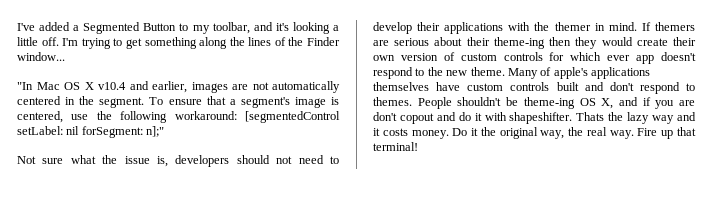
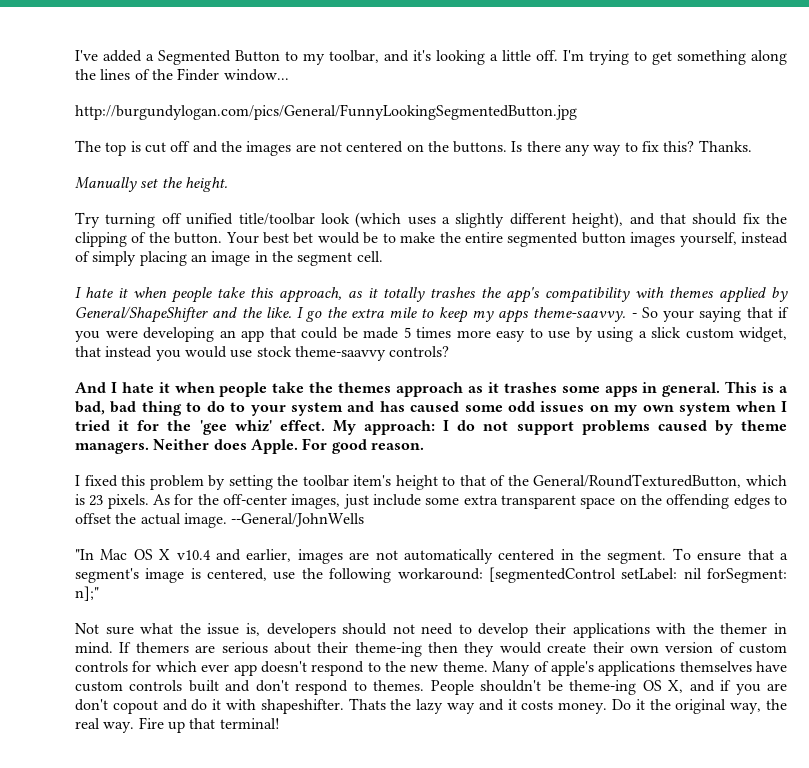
(65, 56) none -> [75,104,577,120] [75,140,752,156] [75,177,228,192] [75,212,787,228] [75,232,789,247] [75,251,383,266] [75,287,788,303] [75,306,790,323] [75,327,787,342] [75,346,450,361] [75,381,789,397] [75,401,788,416] [75,420,787,435] [75,438,424,454] [75,474,788,490] [75,494,788,509] [75,513,365,528] // http://burgundylogan.com/pics/General/FunnyLookingSegmentedButton.jpg // The top is cut off and the images are not centered on the buttons. Is there any way to fix this? Thanks. // Manually set the height. // Try turning off unified title/toolbar look (which uses a slightly different height), and that should fix the clipping of the button. Your best bet would be to make the entire segmented button images yourself, instead of simply placing an image in the segment cell. // I hate it when people take this approach, as it totally trashes the app's compatibility with themes applied by General/ShapeShifter and the like. I go the extra mile to keep my apps theme-saavvy. - So your saying that if you were developing an app that could be made 5 times more easy to use by using a slick custom widget, that instead you would use stock theme-saavvy controls? // And I hate it when people take the themes approach as it trashes some apps in general. This is a bad, bad thing to do to your system and has caused some odd issues on my own system when I tried it for the 'gee whiz' effect. My approach: I do not support problems caused by theme managers. Neither does Apple. For good reason. // I fixed this problem by setting the toolbar item's height to that of the General/RoundTexturedButton, which is 23 pixels. As for the off-center images, just include some extra transparent space on the offending edges to offset the actual image. --General/JohnWells

